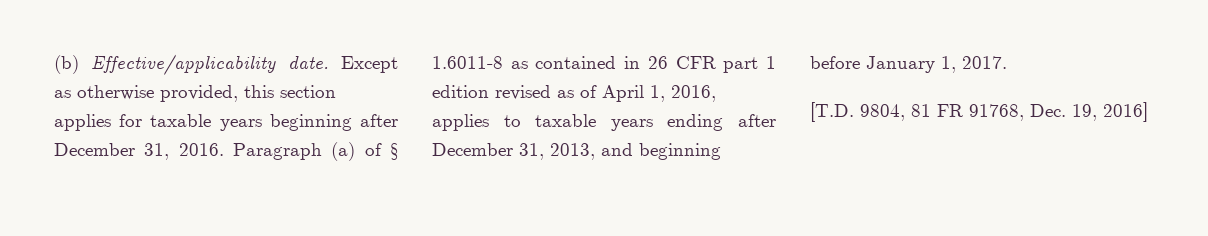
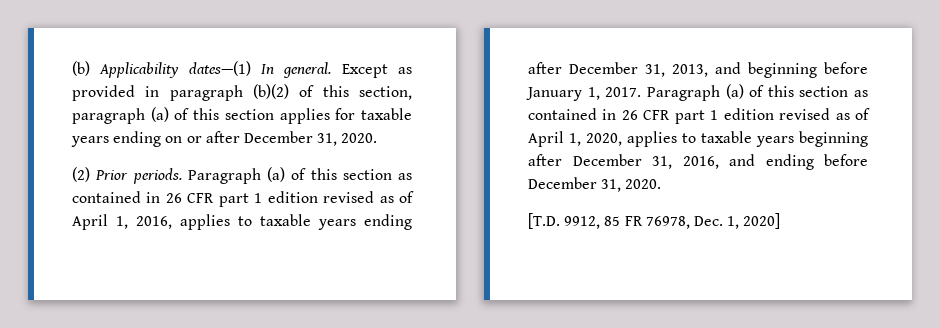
[91,54,398,75] [54,85,238,102] Effective/applicability date. Except as otherwise provided, -> [99,61,412,78] [72,84,412,101] [72,107,190,124] Applicability dates—(1) In general. Except as provided in paragraph (b)(2) of this section, paragraph (a) of
[269,114,398,131] [54,142,398,161] [432,56,503,69] beginning after December 31, 2016. Paragraph (a) of § 1.6011-8 -> [113,131,378,147] [72,167,392,184] ending on or after December 31, 2020. // (2) Prior periods. Paragraph (a) of this section
[810,102,1148,122] // [T.D. 9804, 81 FR 91768, Dec. 19, 2016] -> [646,84,868,101] [528,108,870,124] [528,131,868,147] [528,154,868,170] [528,177,662,192] [528,213,781,229] Paragraph (a) of this section as contained in 26 CFR part 1 edition revised as of April 1, 2020, applies to taxable years beginning after December 31, 2016, and ending before December 31, 2020. // [T.D. 9912, 85 FR 76978, Dec. 1, 2020]

